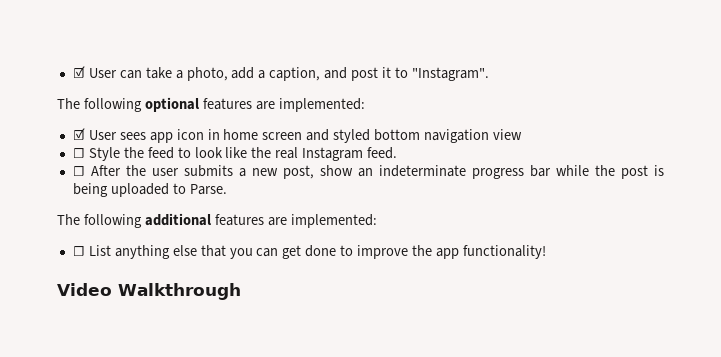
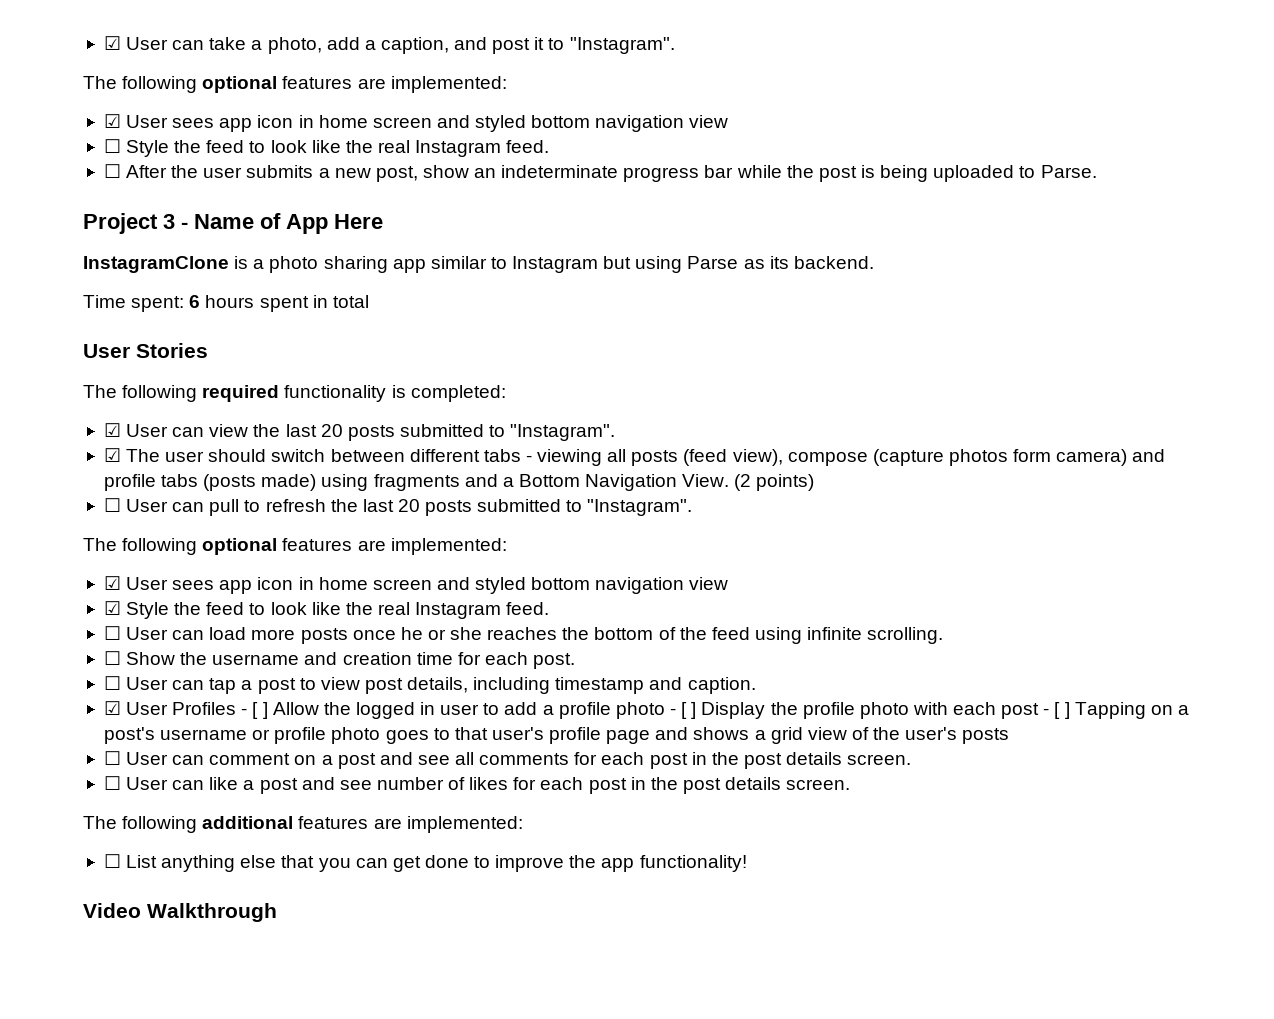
(227, 189) none -> [83,213,383,234] [83,256,874,273] [83,295,369,312] [83,343,208,358] [83,385,506,402] [103,423,616,441] [103,448,1166,466] [103,474,815,491] [103,498,693,516] [83,538,507,555] [103,576,729,594] [103,601,550,619] [103,626,944,644] [103,651,576,669] [103,676,756,694] [103,701,1189,719] [103,727,1010,744] [103,751,912,769] [103,776,851,794] // Project 3 - Name of App Here // InstagramClone is a photo sharing app similar to Instagram but using Parse as its backend. // Time spent: 6 hours spent in total // User Stories // The following required functionality is completed: // ☑ User can view the last 20 posts submitted to "Instagram". // ☑ The user should switch between different tabs - viewing all posts (feed view), compose (capture photos form camera) and profile tabs (posts made) using fragments and a Bottom Navigation View. (2 points) // ☐ User can pull to refresh the last 20 posts submitted to "Instagram". // The following optional features are implemented: // ☑ User sees app icon in home screen and styled bottom navigation view // ☑ Style the feed to look like the real Instagram feed. // ☐ User can load more posts once he or she reaches the bottom of the feed using infinite scrolling. // ☐ Show the username and creation time for each post. // ☐ User can tap a post to view post details, including timestamp and caption. // ☑ User Profiles - [ ] Allow the logged in user to add a profile photo - [ ] Display the profile photo with each post - [ ] Tapping on a post's username or profile photo goes to that user's profile page and shows a grid view of the user's posts // ☐ User can comment on a post and see all comments for each post in the post details screen. // ☐ User can like a post and see number of likes for each post in the post details screen.

